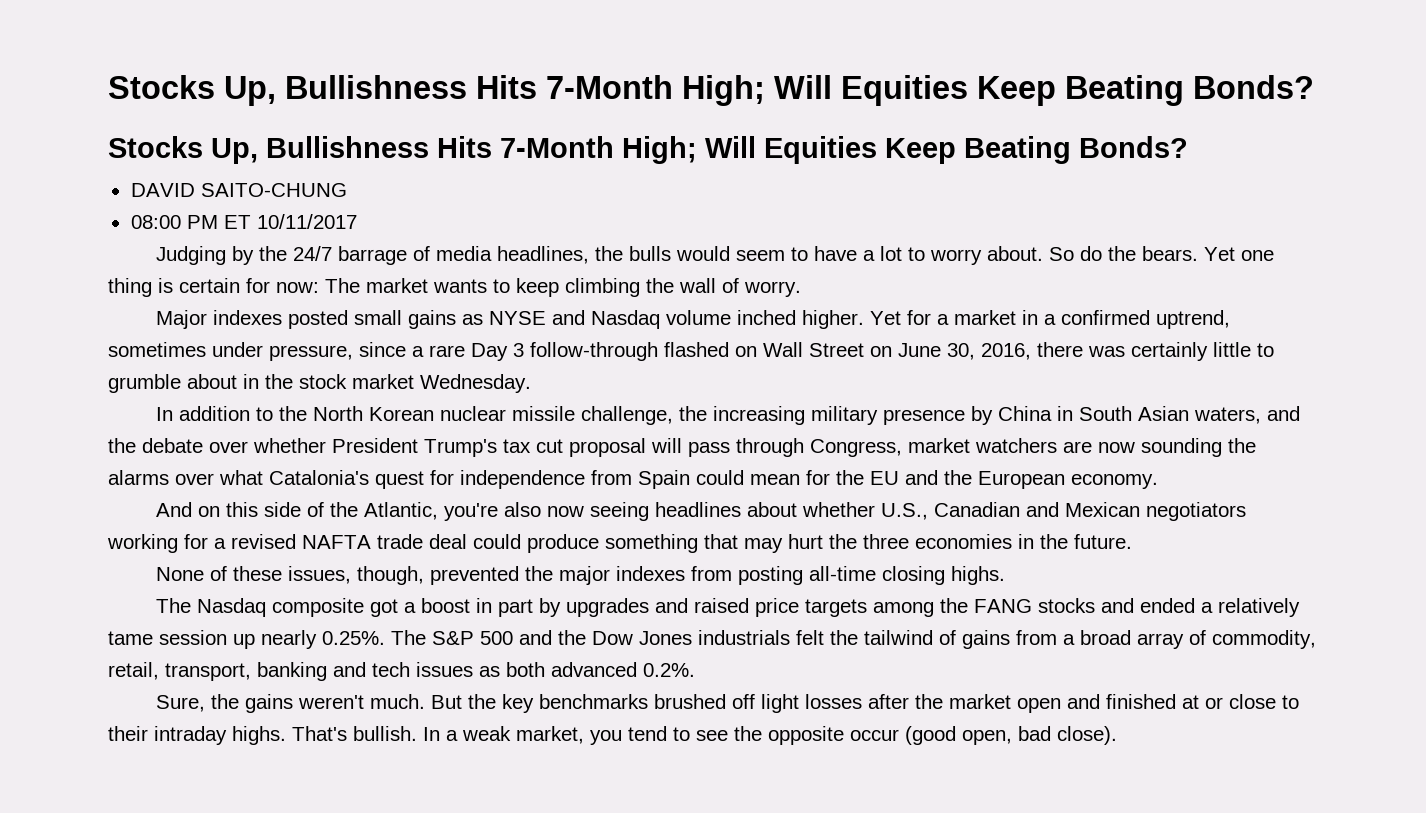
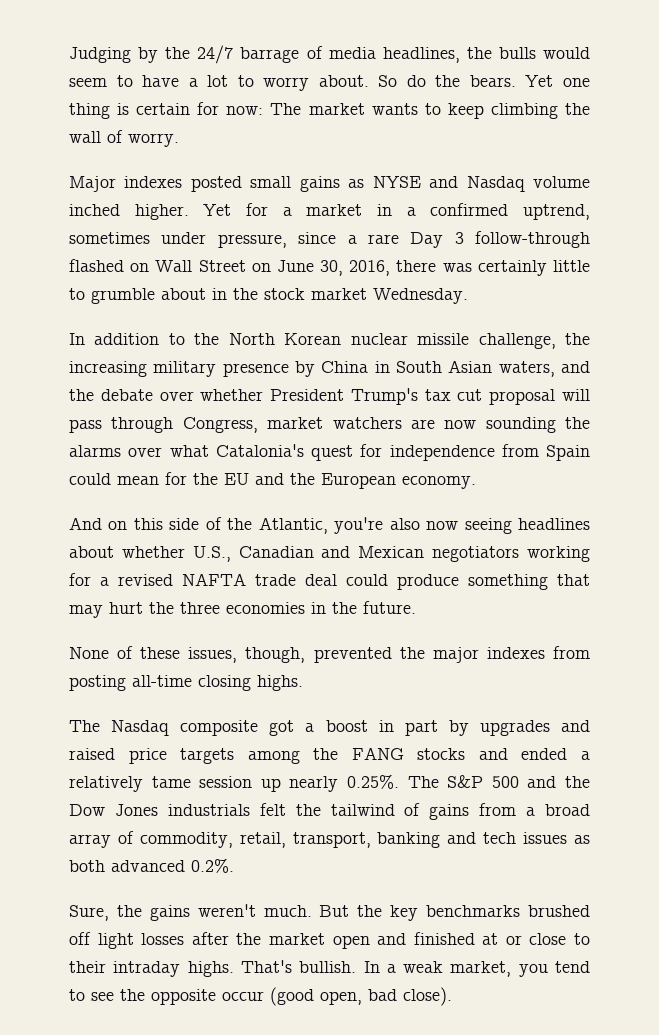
[108,75,1314,106] [108,136,1188,164] [130,183,347,197] [130,214,357,229] Stocks Up, Bullishness Hits 7-Month High; Will Equities Keep Beating Bonds? // Stocks Up, Bullishness Hits 7-Month High; Will Equities Keep Beating Bonds? // DAVID SAITO-CHUNG // 08:00 PM ET 10/11/2017 // -> (69, 55) none

